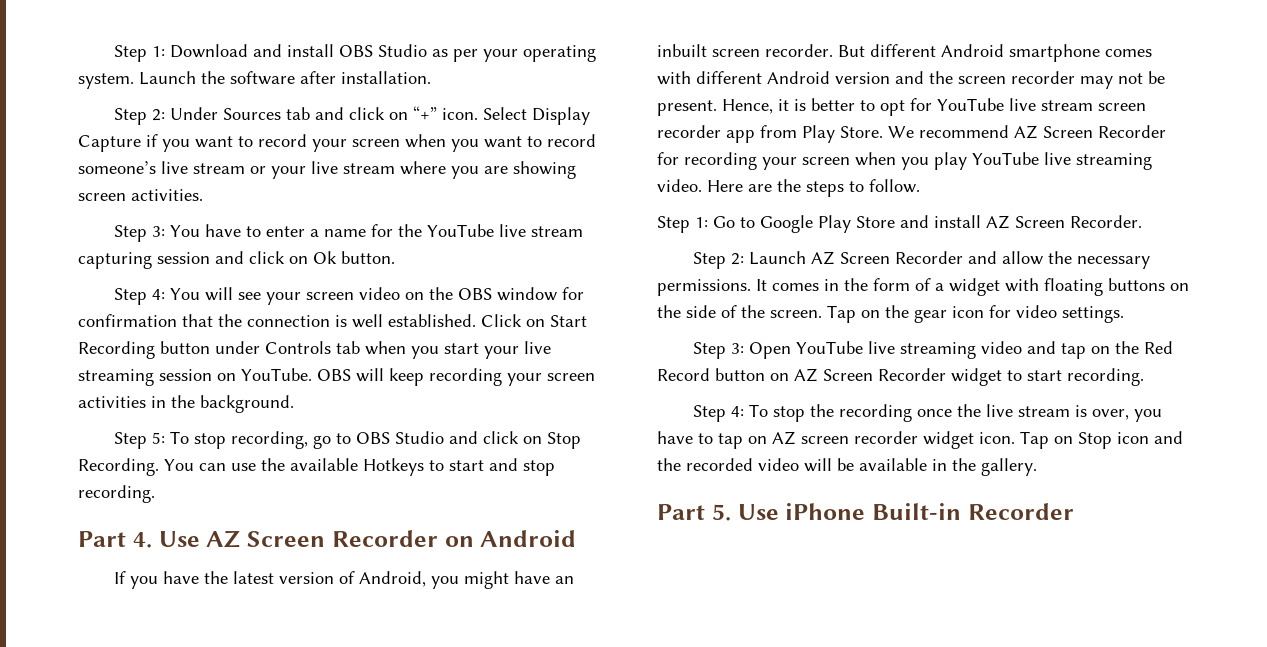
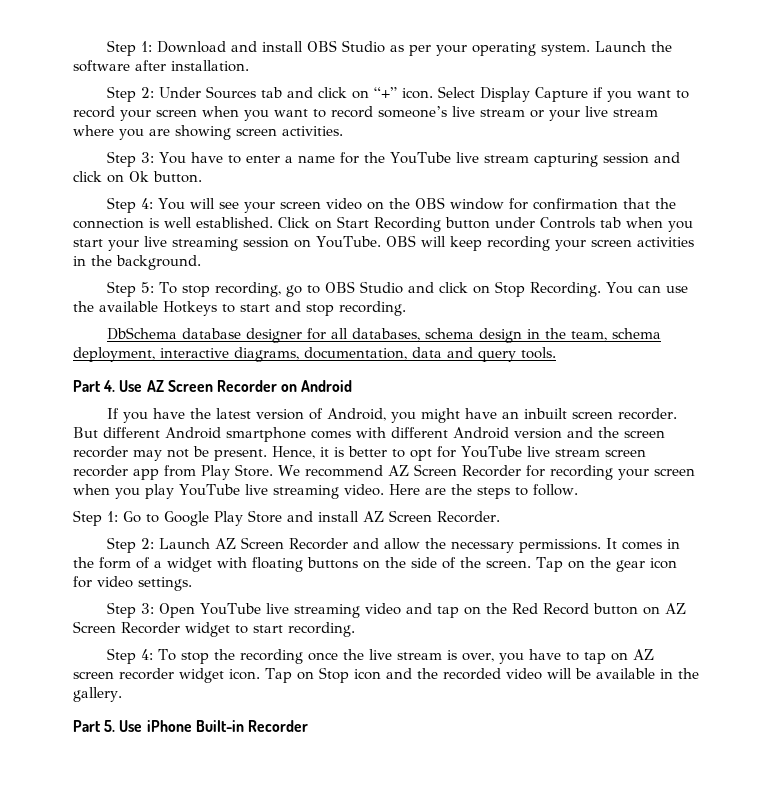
(155, 494) none -> [107,327,662,343] [73,347,556,362] // DbSchema database designer for all databases, schema design in the team, schema deployment, interactive diagrams, documentation, data and query tools.

